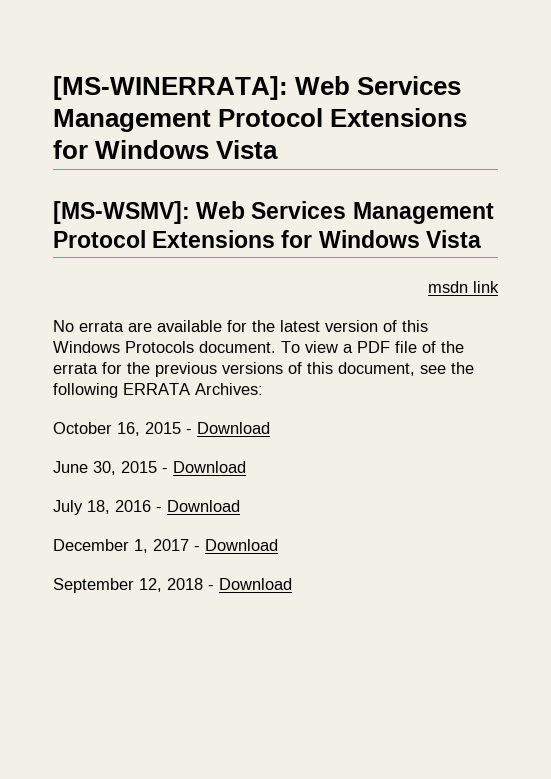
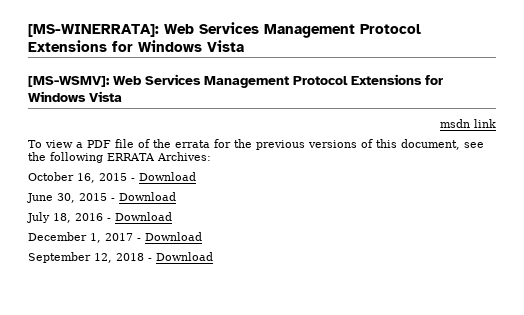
[53,320,428,332] [53,341,276,353] No errata are available for the latest version of this Windows Protocols document. -> (496, 123) none

